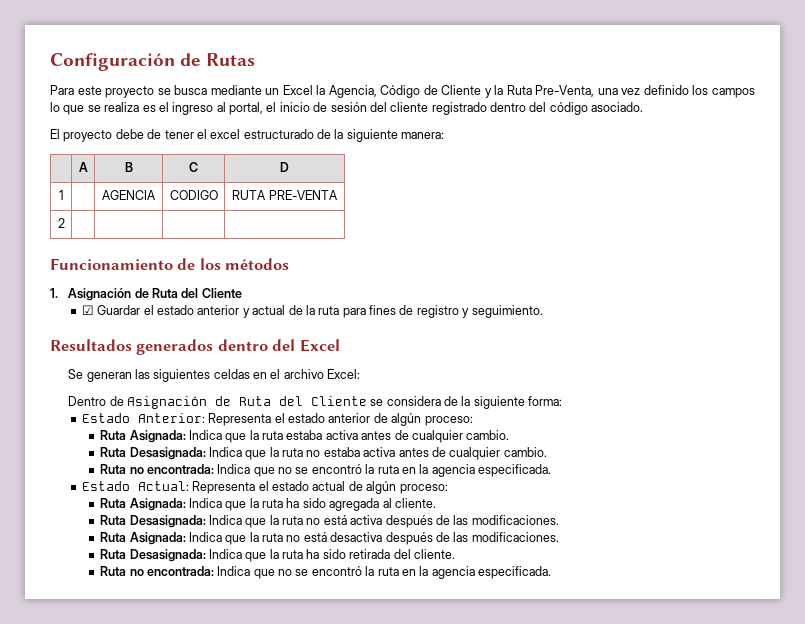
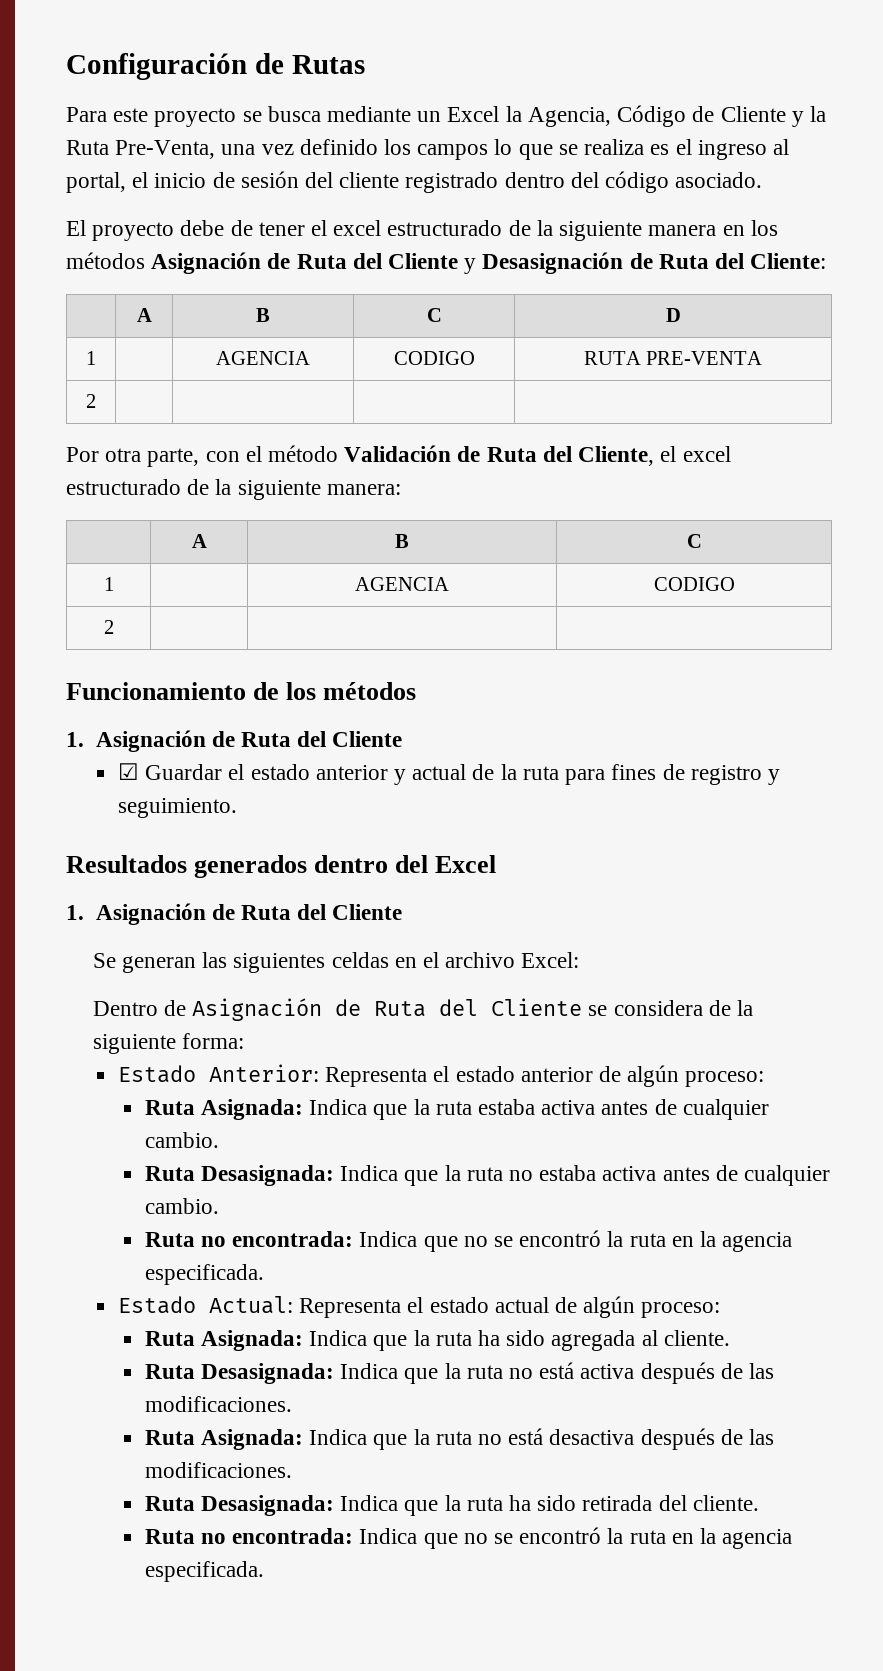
[401,132,445,139] manera: -> [648,220,778,236] [66,252,827,274] manera en los métodos Asignación de Ruta del Cliente y Desasignación de Ruta del Cliente:
(65, 223) none -> [66,445,731,467] [66,479,401,500] [191,534,207,548] [395,534,409,548] [686,534,702,548] [103,577,114,591] [355,577,449,591] [653,577,735,591] [103,620,114,634] // Por otra parte, con el método Validación de Ruta del Cliente, el excel estructurado de la siguiente manera: // | A | B | C // 1 | | AGENCIA | CODIGO // 2 | | |
(340, 345) none -> [66,903,403,925] // 1. Asignación de Ruta del Cliente

